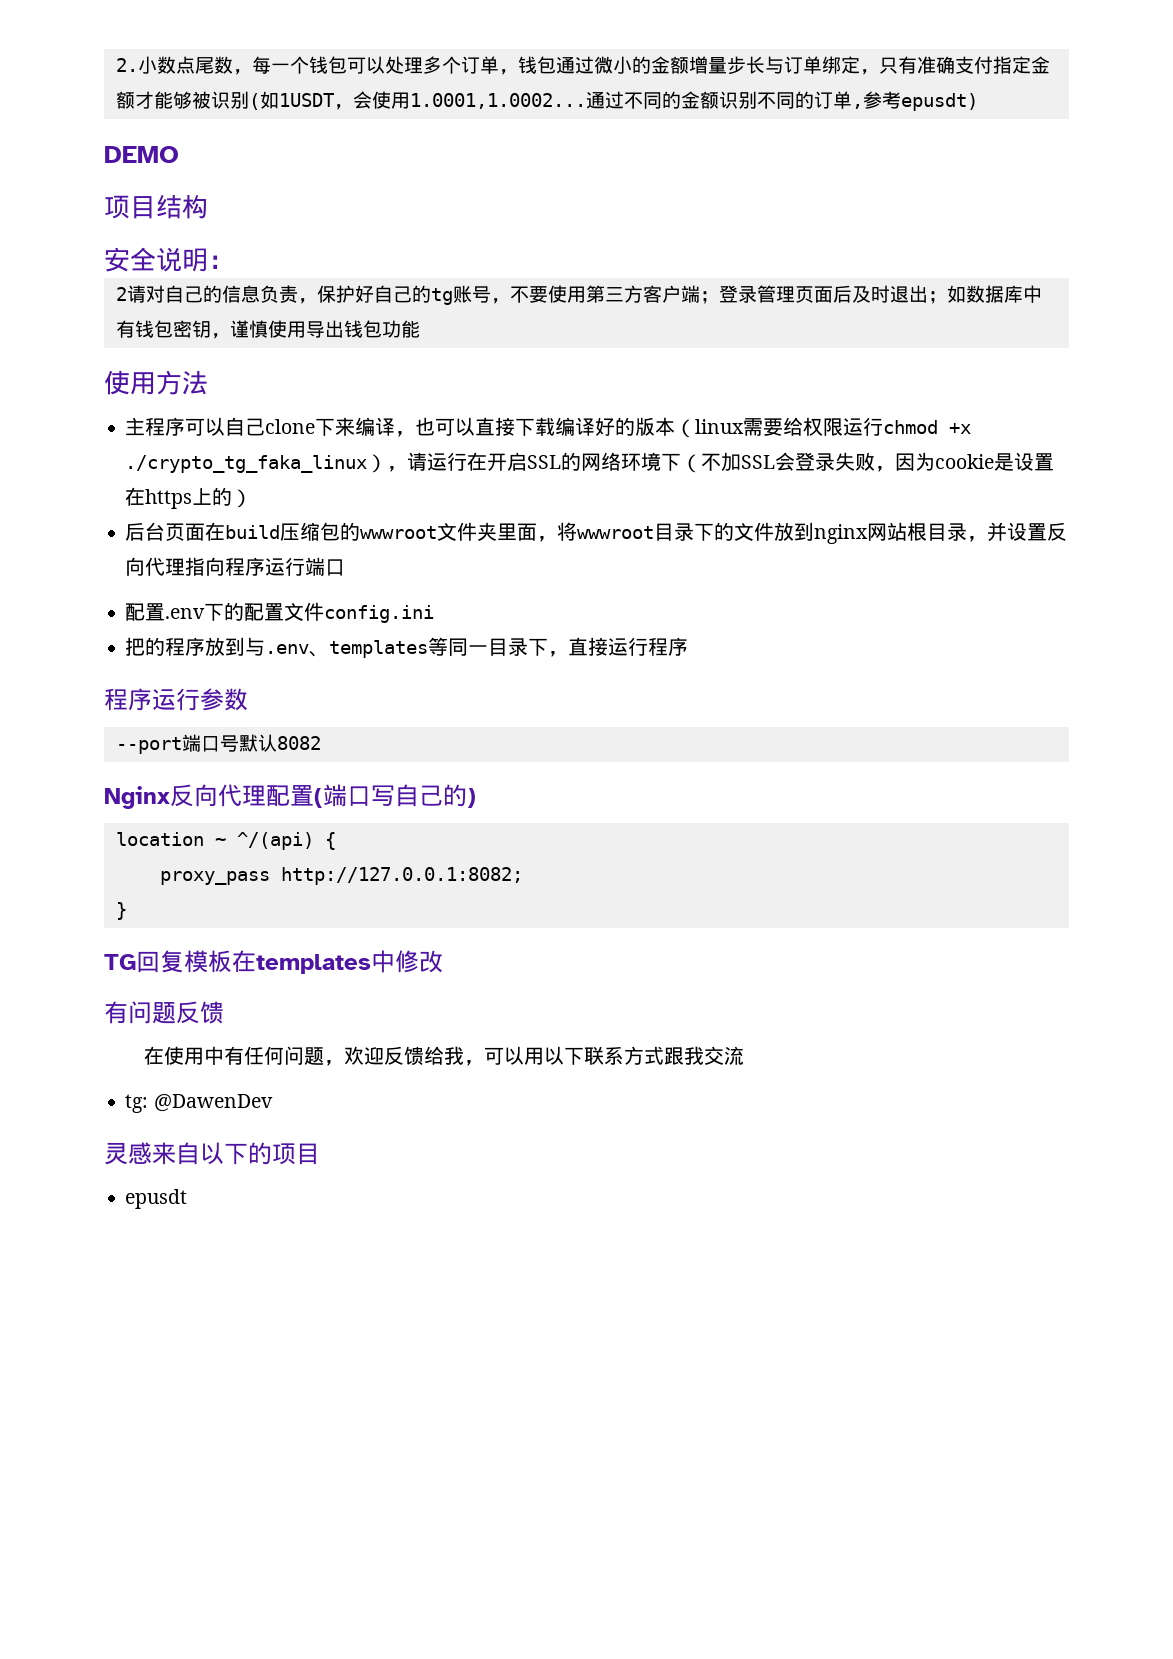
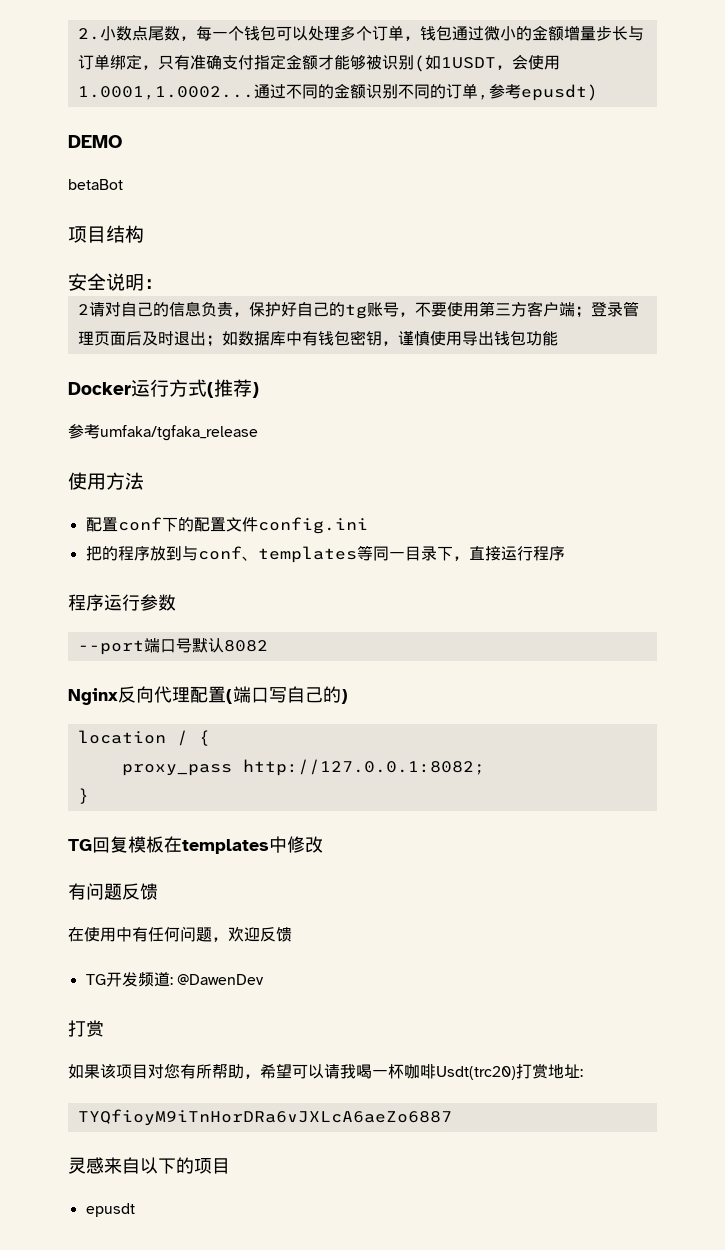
(179, 154) none -> [68,179,123,190] // betaBot
[104,370,208,395] [125,417,972,438] [125,452,1055,473] [125,487,253,509] [125,522,1068,544] [125,557,346,576] [125,603,206,621] 使用方法 // 主程序可以自己clone下来编译，也可以直接下载编译好的版本（linux需要给权限运行chmod +x ./crypto_tg_faka_linux），请运行在开启SSL的网络环境下（不加SSL会登录失败，因为cookie是设置在https上的） // 后台页面在build压缩包的wwwroot文件夹里面，将wwwroot目录下的文件放到nginx网站根目录，并设置反向代理指向程序运行端口 // 配置.env -> [68,379,259,398] [68,424,258,441] [68,472,144,490] [85,517,162,532] Docker运行方式(推荐) // 参考umfaka/tgfaka_release // 使用方法 // 配置conf
[265,644,310,654] .env -> [197,546,242,560] conf
[214,832,314,850] ~ ^/(api) -> [176,730,188,746] /
[424,1046,745,1066] [125,1094,273,1113] 给我，可以用以下联系方式跟我交流 // tg: @DawenDev -> [85,972,264,987] [68,1020,104,1037] [68,1063,583,1080] [77,1109,452,1126] // TG开发频道: @DawenDev // 打赏 // 如果该项目对您有所帮助，希望可以请我喝一杯咖啡Usdt(trc20)打赏地址: // TYQfioyM9iTnHorDRa6vJXLcA6aeZo6887

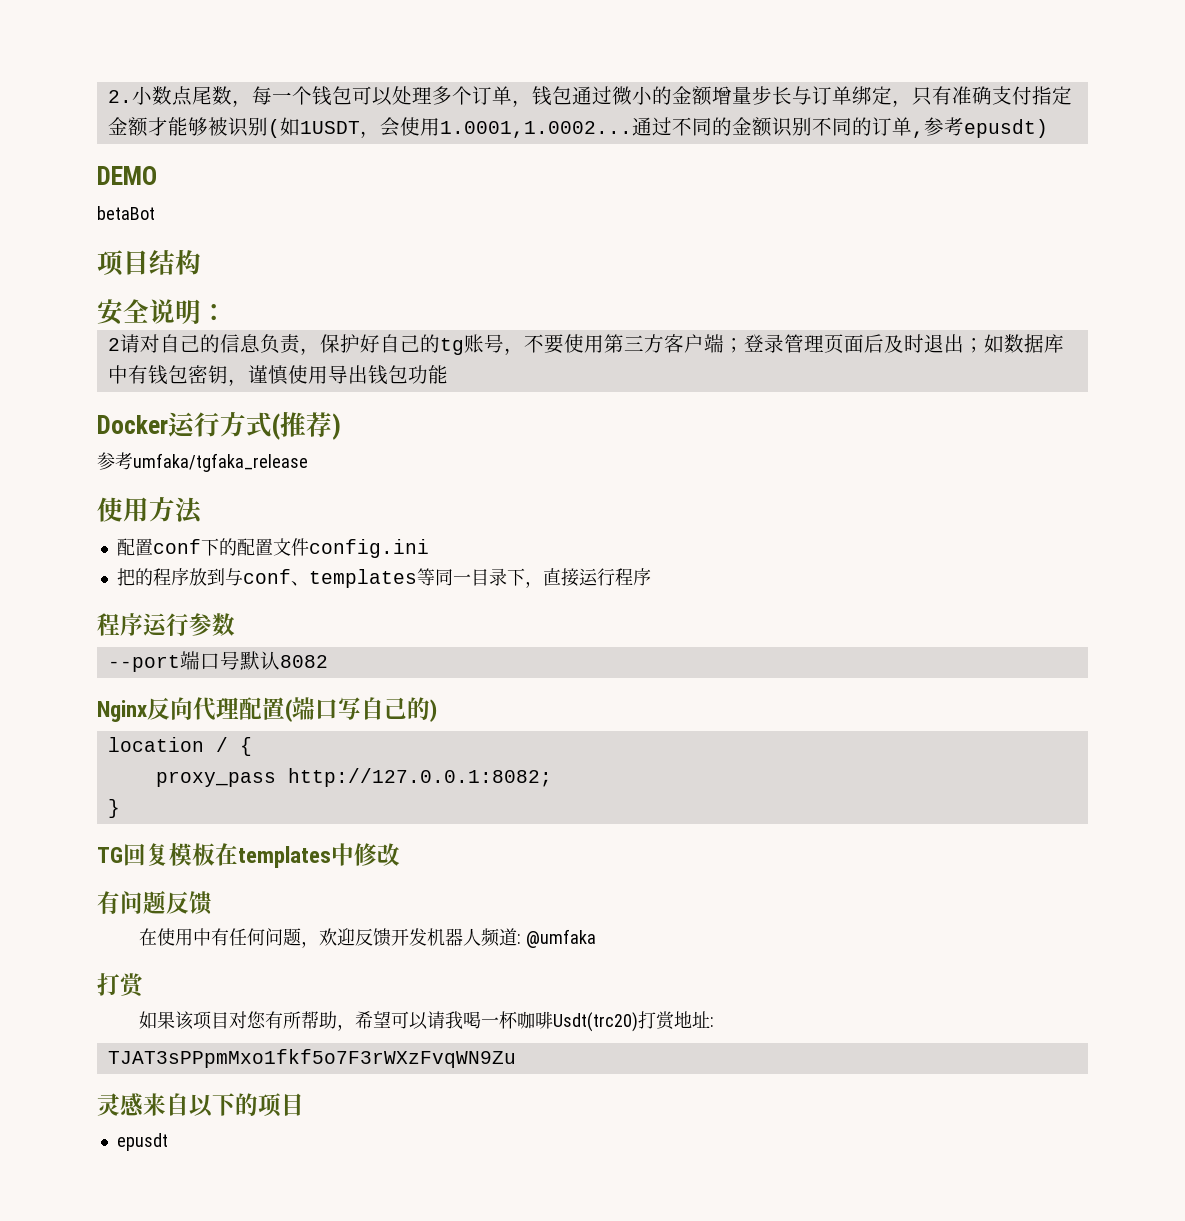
[85,972,138,987] // TG开发 -> [390,928,481,946] 开发机器人
[176,974,264,985] @DawenDev -> [525,929,596,948] @umfaka
[77,1109,452,1126] TYQfioyM9iTnHorDRa6vJXLcA6aeZo6887 -> [107,1049,516,1068] TJAT3sPPpmMxo1fkf5o7F3rWXzFvqWN9Zu

